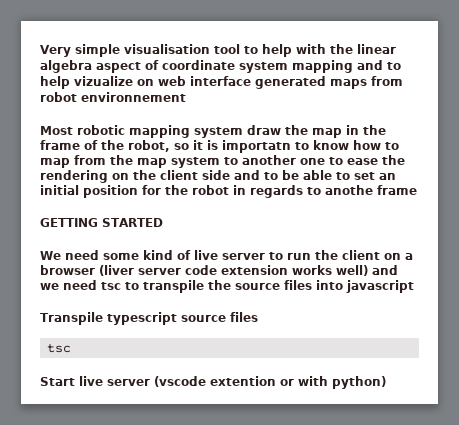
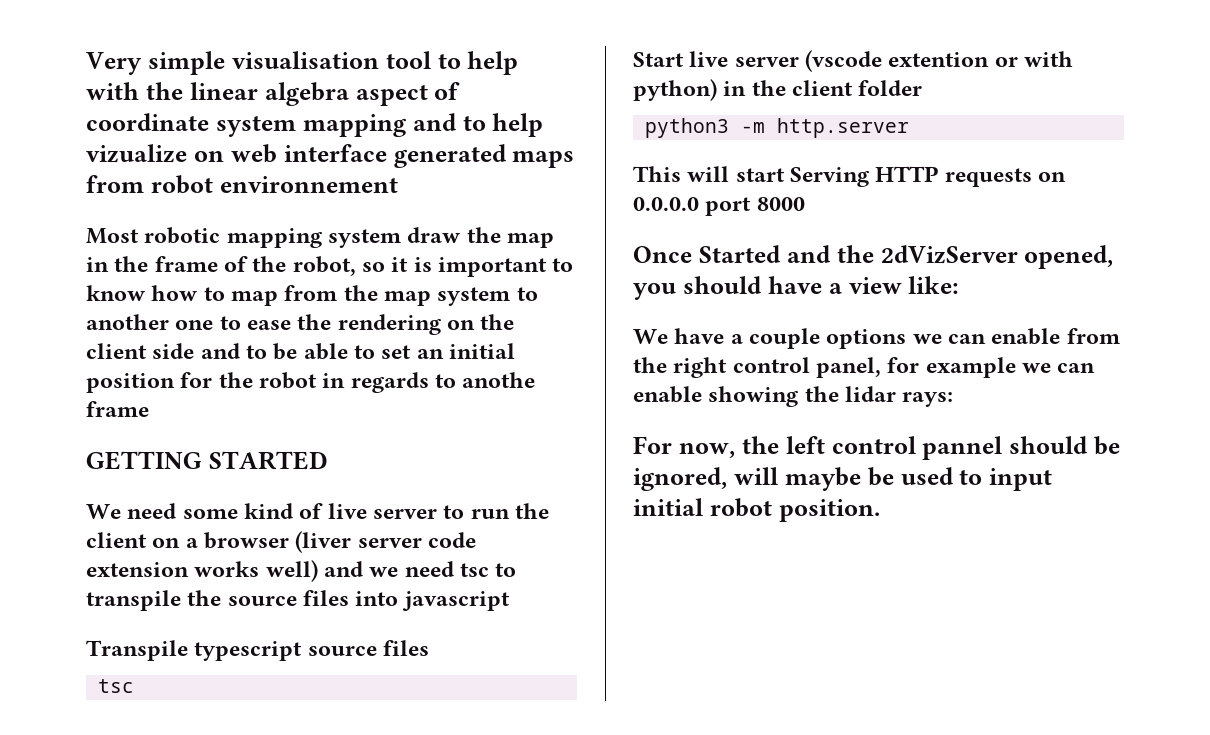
[222,140,291,153] importatn -> [438,257,548,277] important
(386, 382) none -> [723,80,923,96] [645,118,910,138] [633,166,1067,187] [633,197,805,216] [633,245,1114,269] [633,276,960,300] [633,328,1120,349] [633,357,1096,378] [633,386,954,407] [633,436,1121,460] [633,467,1053,491] [633,498,880,522] in the client folder // python3 -m http.server // This will start Serving HTTP requests on 0.0.0.0 port 8000 // Once Started and the 2dVizServer opened, you should have a view like: // We have a couple options we can enable from the right control panel, for example we can enable showing the lidar rays: // For now, the left control pannel should be ignored, will maybe be used to input initial robot position.

